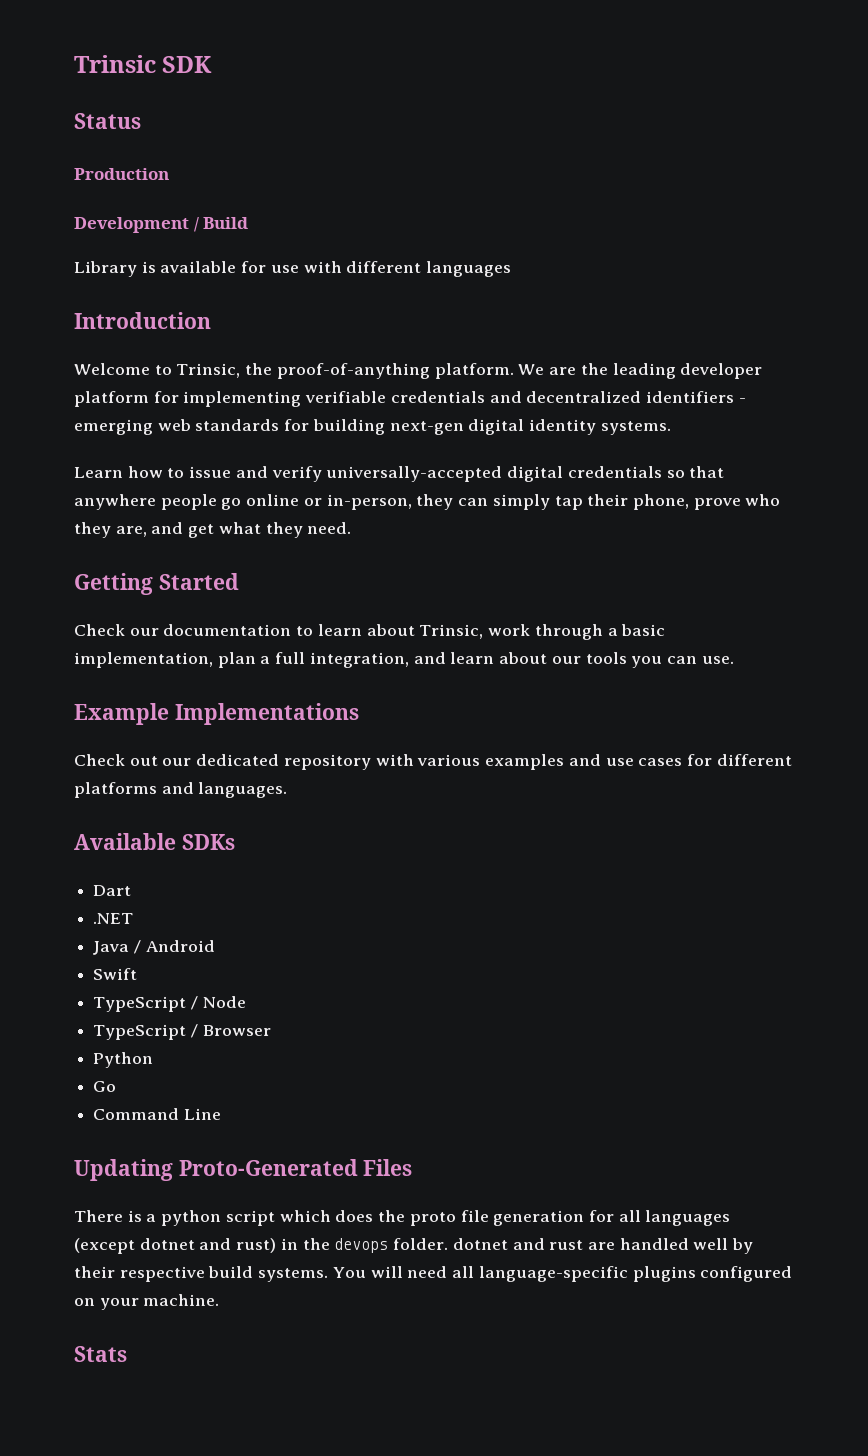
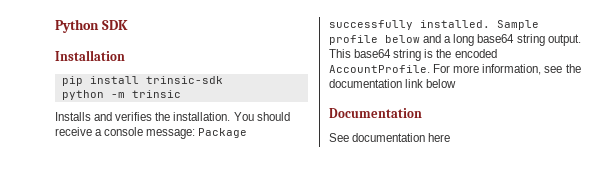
[74,55,156,73] Trinsic -> [55,19,99,33] Python
[74,113,141,129] [74,168,169,180] [74,217,249,233] [74,261,512,277] [74,312,211,329] [74,363,763,379] [74,391,746,407] [74,419,671,435] [74,466,725,482] [74,494,781,510] [74,522,352,538] [74,573,239,595] [74,624,666,640] [74,652,734,668] [74,703,359,725] [74,754,792,770] [74,782,288,798] [74,833,235,850] [93,885,132,896] [93,913,134,924] [93,940,215,955] [93,968,138,980] [93,996,246,1012] [93,1024,271,1040] [93,1052,154,1068] [93,1081,117,1092] [93,1108,221,1120] [74,1159,413,1181] [74,1210,731,1226] [74,1238,754,1254] [74,1266,793,1282] [74,1294,220,1310] [74,1346,127,1362] Status // Production // Development / Build // Library is available for use with different languages // Introduction // Welcome to Trinsic, the proof-of-anything platform. We are the leading developer platform for implementing verifiable credentials and decentralized identifiers - emerging web standards for building next-gen digital identity systems. // Learn how to issue and verify universally-accepted digital credentials so that anywhere people go online or in-person, they can simply tap their phone, prove who they are, and get what they need. // Getting Started // Check our documentation to learn about Trinsic, work through a basic implementation, plan a full integration, and learn about our tools you can use. // Example Implementations // Check out our dedicated repository with various examples and use cases for different platforms and languages. // Available SDKs // Dart // .NET // Java / Android // Swift // TypeScript / Node // TypeScript / Browser // Python // Go // Command Line // Updating Proto-Generated Files // There is a python script which does the proto file generation for all languages (except dotnet and rust) in the devops folder. dotnet and rust are handled well by their respective build systems. You will need all language-specific plugins configured on your machine. // Stats -> [55,50,125,61] [61,76,223,86] [61,90,181,100] [55,112,290,121] [55,127,248,139] [329,20,539,30] [329,34,581,46] [329,49,497,61] [329,64,581,75] [329,79,457,88] [329,108,422,118] [329,133,451,142] Installation // pip install trinsic-sdk // python -m trinsic // Installs and verifies the installation. You should receive a console message: Package successfully installed. Sample profile below and a long base64 string output. This base64 string is the encoded AccountProfile. For more information, see the documentation link below // Documentation // See documentation here

